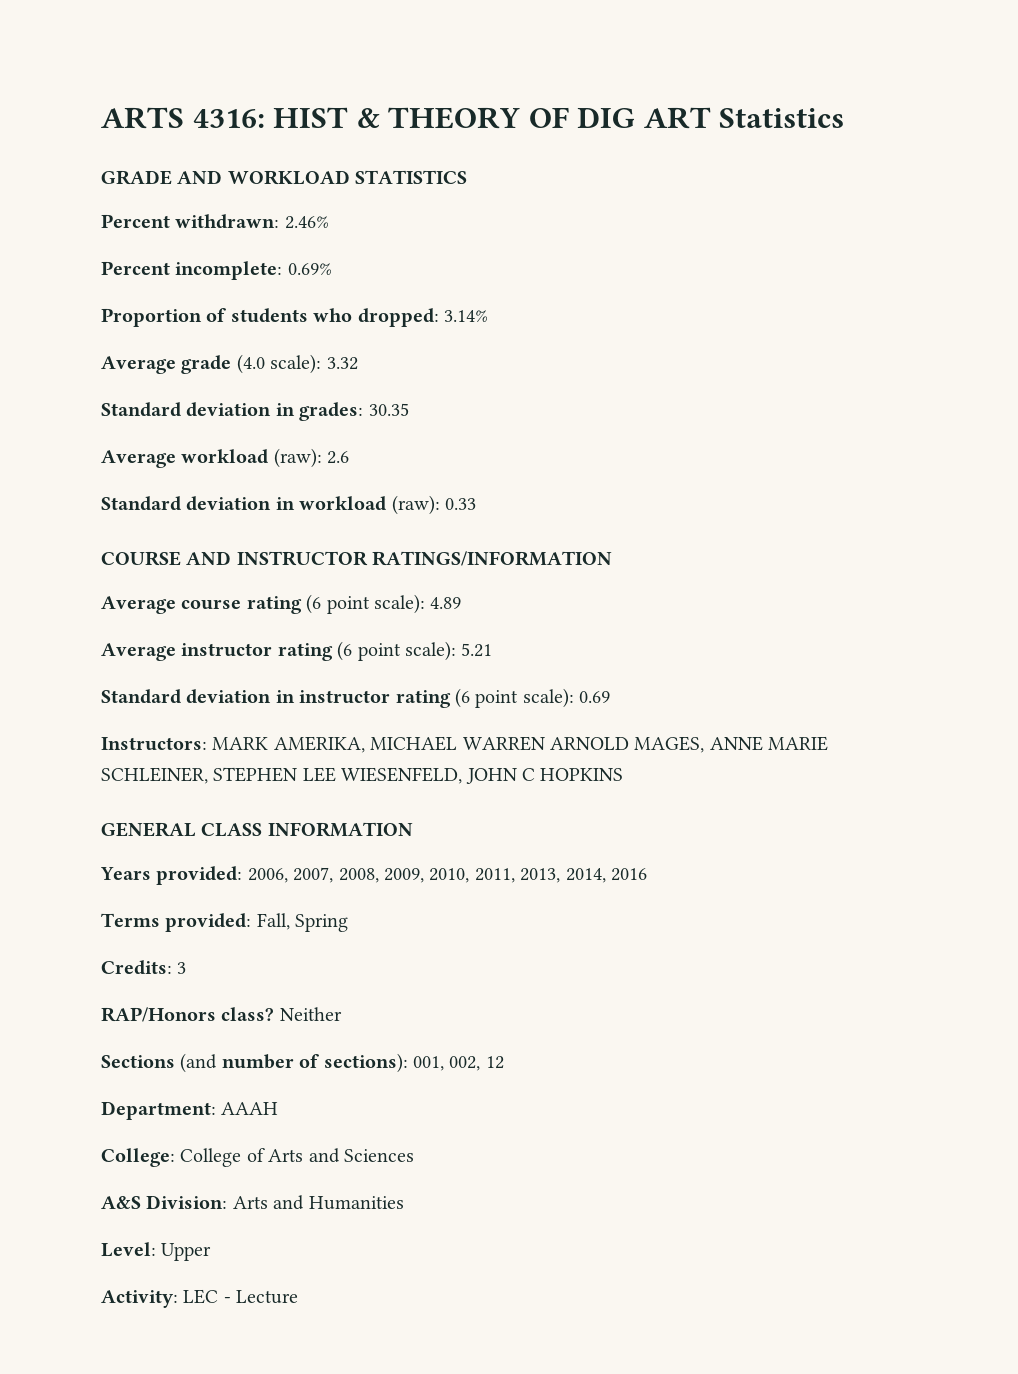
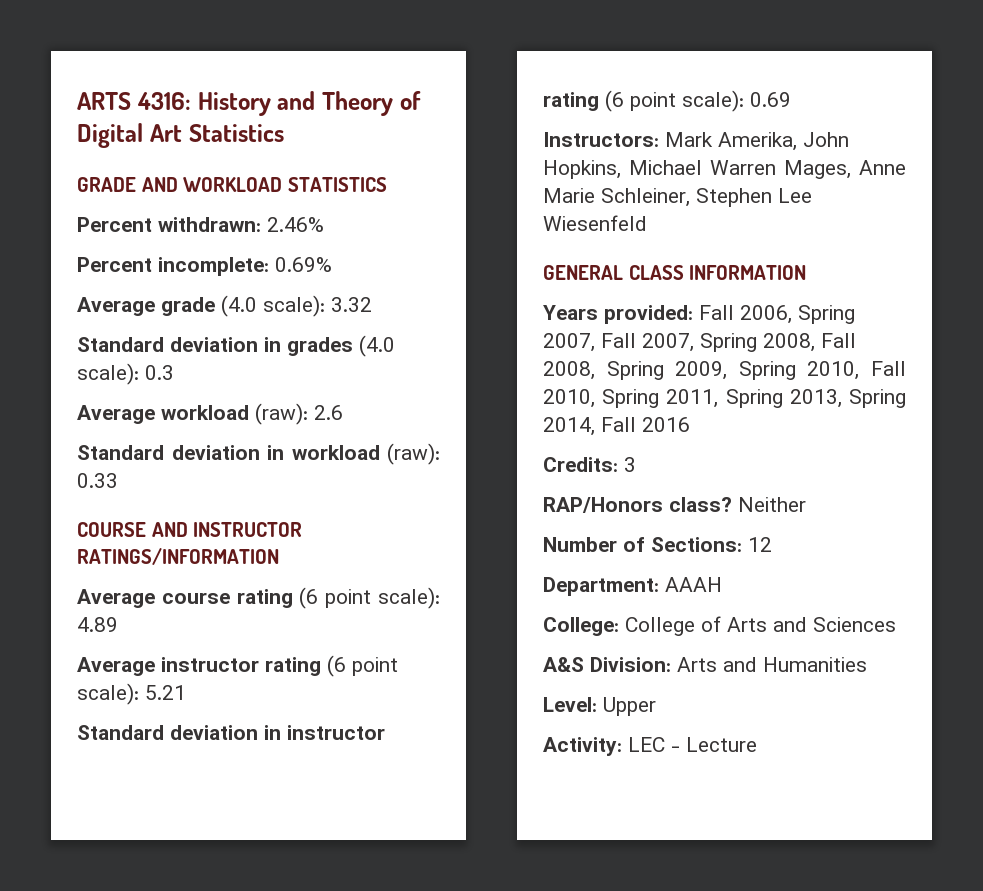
[273,107,711,129] HIST & THEORY OF DIG ART -> [197,91,421,116] [77,123,182,148] History and Theory of Digital Art
[101,308,488,327] // Proportion of students who dropped: 3.14% -> (332, 264) none
[299,402,409,421] grades: 30.35 -> [287,335,395,357] [77,363,174,385] grades (4.0 scale): 0.3
[212,736,829,753] [101,767,624,784] MARK AMERIKA, MICHAEL WARREN ARNOLD MAGES, ANNE MARIE SCHLEINER, STEPHEN LEE WIESENFELD, JOHN C HOPKINS -> [665,132,849,151] [543,160,906,179] [543,188,812,207] [543,215,647,231] Mark Amerika, John Hopkins, Michael Warren Mages, Anne Marie Schleiner, Stephen Lee Wiesenfeld
[247,867,647,883] [101,913,349,932] 2006, 2007, 2008, 2009, 2010, 2011, 2013, 2014, 2016 // Terms provided: Fall, Spring -> [699,305,855,324] [543,333,856,352] [543,361,906,380] [543,389,906,408] [543,417,690,436] Fall 2006, Spring 2007, Fall 2007, Spring 2008, Fall 2008, Spring 2009, Spring 2010, Fall 2010, Spring 2011, Spring 2013, Spring 2014, Fall 2016
[101,1053,481,1073] Sections (and number of sections): 001, 002, -> [543,537,742,552] Number of Sections:

